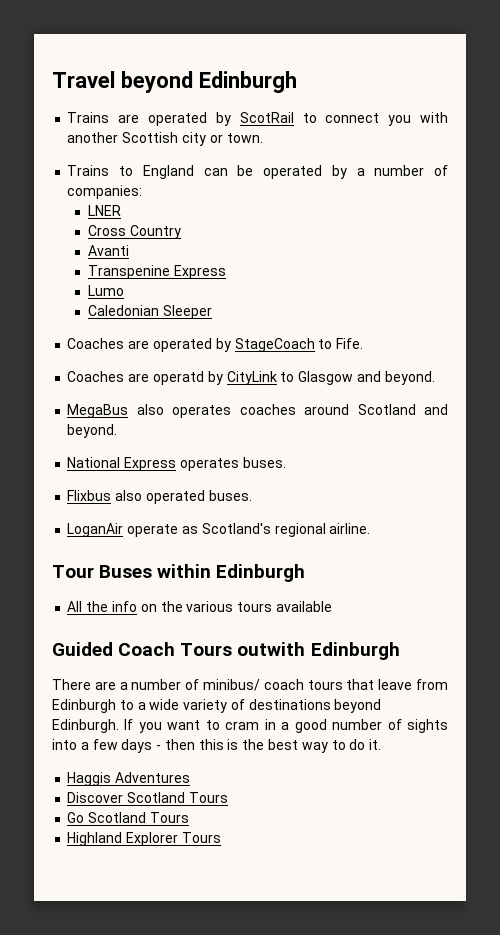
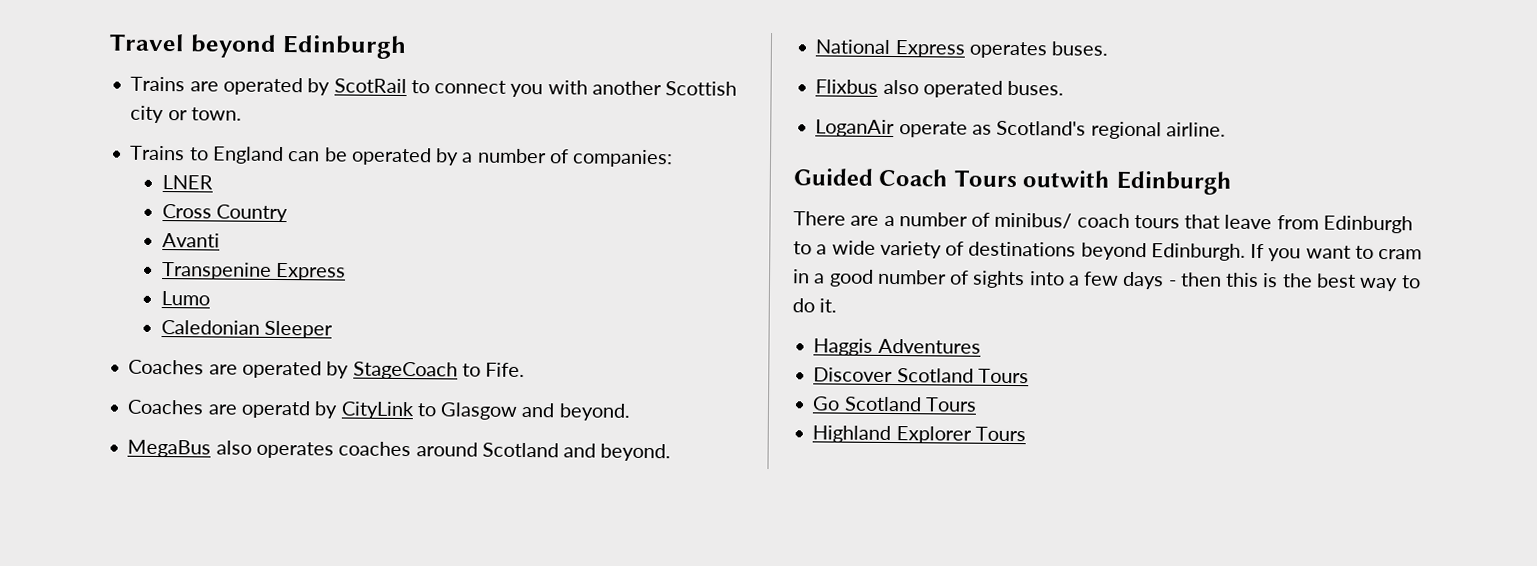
[52,564,306,582] [67,601,332,612] // Tour Buses within Edinburgh // All the info on the various tours available -> (1226, 129) none

